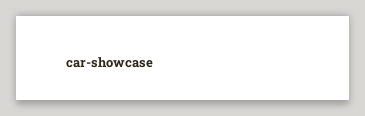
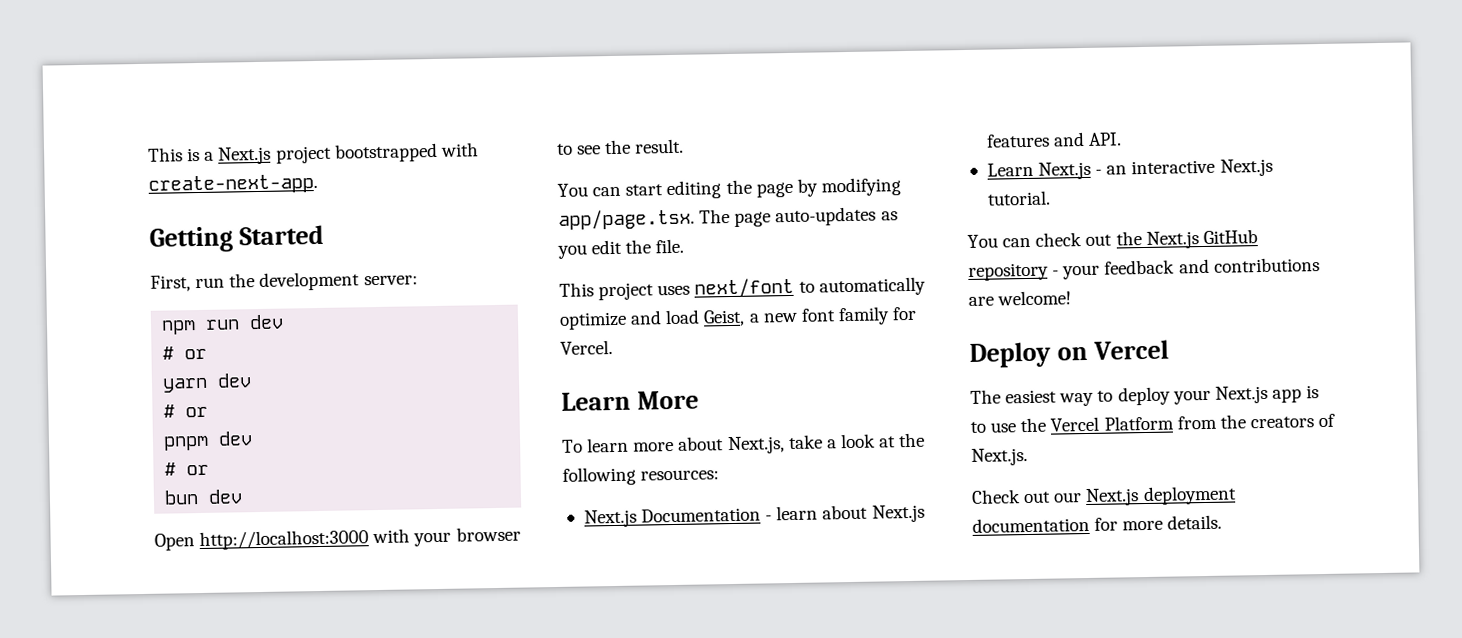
[66,57,153,68] car-showcase -> [148,142,479,165] [148,173,318,195] [149,224,324,253] [150,271,418,292] [161,314,285,335] [162,346,208,360] [162,373,253,393] [163,404,209,418] [163,431,254,451] [164,462,210,476] [164,489,244,505] [154,526,521,551] [557,138,685,155] [557,177,901,200] [558,206,898,230] [557,238,685,259] [559,276,926,301] [559,306,918,330] [560,340,613,355] [561,390,699,411] [562,432,926,455] [562,466,720,486] [583,504,925,528] [985,131,1123,148] [986,158,1273,180] [986,190,1051,206] [967,229,1258,249] [968,257,1320,281] [968,290,1072,306] [969,339,1169,368] [970,385,1320,407] [970,413,1336,433] [971,448,1028,466] [971,485,1237,507] [972,514,1223,533] This is a Next.js project bootstrapped with create-next-app. // Getting Started // First, run the development server: // npm run dev // # or // yarn dev // # or // pnpm dev // # or // bun dev // Open http://localhost:3000 with your browser to see the result. // You can start editing the page by modifying app/page.tsx. The page auto-updates as you edit the file. // This project uses next/font to automatically optimize and load Geist, a new font family for Vercel. // Learn More // To learn more about Next.js, take a look at the following resources: // Next.js Documentation - learn about Next.js features and API. // Learn Next.js - an interactive Next.js tutorial. // You can check out the Next.js GitHub repository - your feedback and contributions are welcome! // Deploy on Vercel // The easiest way to deploy your Next.js app is to use the Vercel Platform from the creators of Next.js. // Check out our Next.js deployment documentation for more details.

